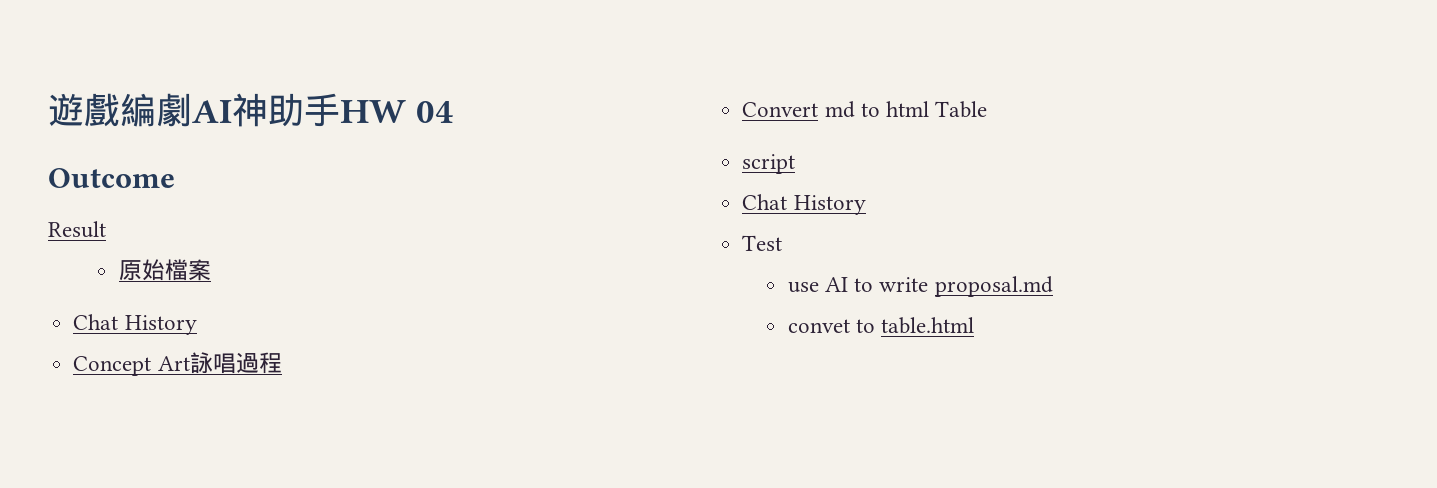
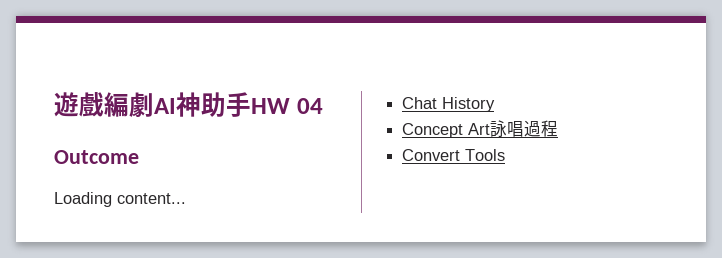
[48,221,106,238] [118,259,211,281] Result // 原始檔案 -> [54,192,186,207] Loading content...
[824,101,988,118] [742,154,796,174] [742,194,866,215] [742,235,783,251] [787,276,1053,297] [787,317,975,334] md to html Table // script // Chat History // Test // use AI to write proposal.md // convet to table.html -> [465,149,506,161] Tools

